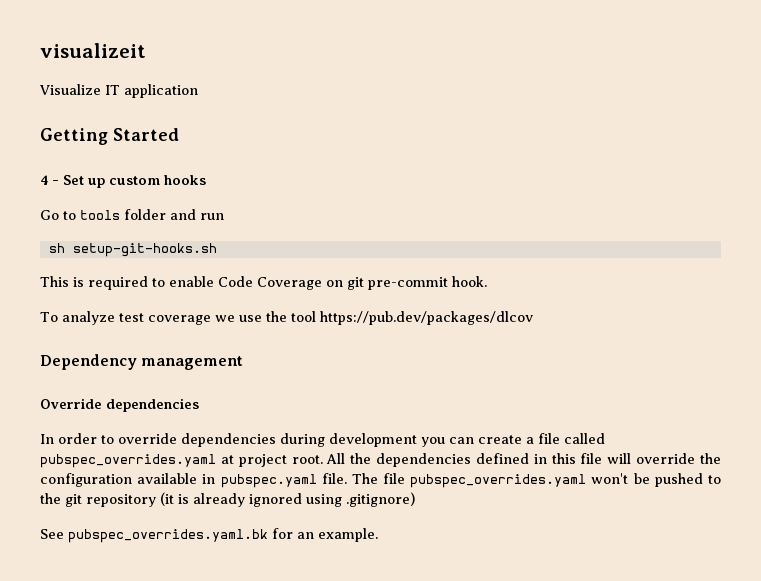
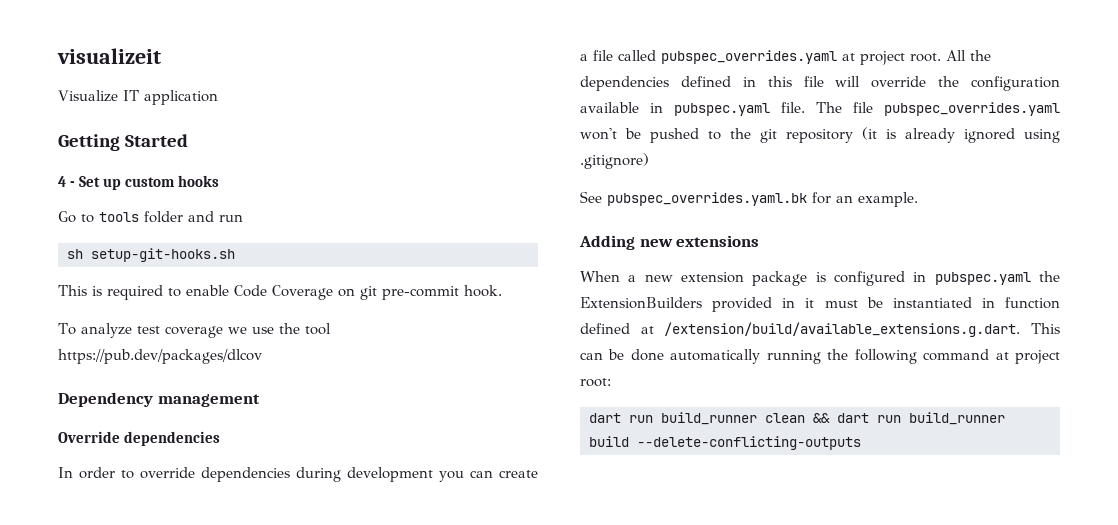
(378, 535) none -> [579,235,760,250] [580,271,1060,286] [580,297,1060,312] [580,322,1060,337] [580,349,1060,364] [580,378,611,387] [589,412,1005,425] [589,436,861,450] // Adding new extensions // When a new extension package is configured in pubspec.yaml the ExtensionBuilders provided in it must be instantiated in function defined at /extension/build/available_extensions.g.dart. This can be done automatically running the following command at project root: // dart run build_runner clean && dart run build_runner build --delete-conflicting-outputs

